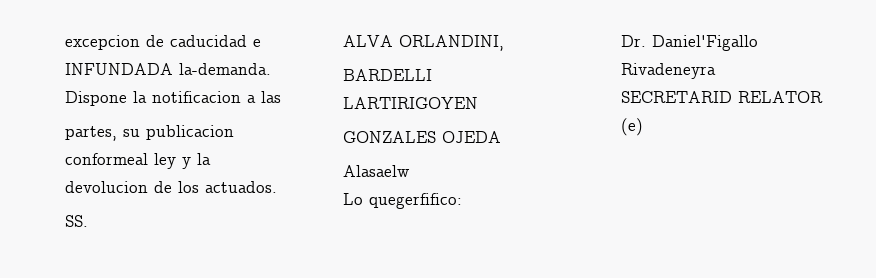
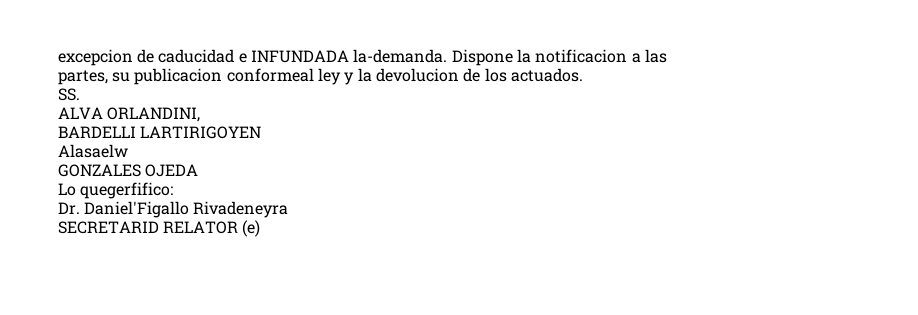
(478, 103) none -> [57,144,128,158] // Alasaelw
[342,165,410,177] // Alasaelw -> (198, 170) none

